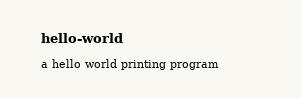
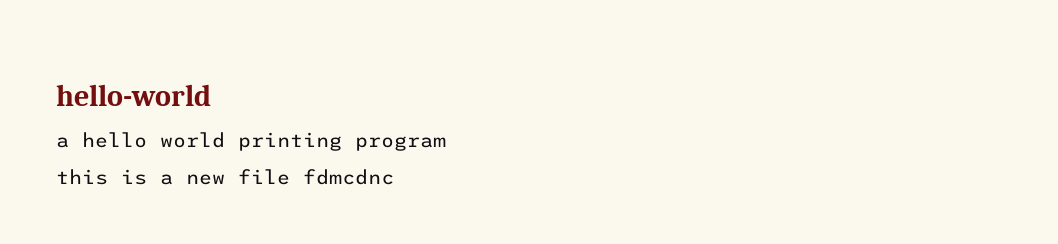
(219, 66) none -> [56,169,394,185] // this is a new file fdmcdnc

